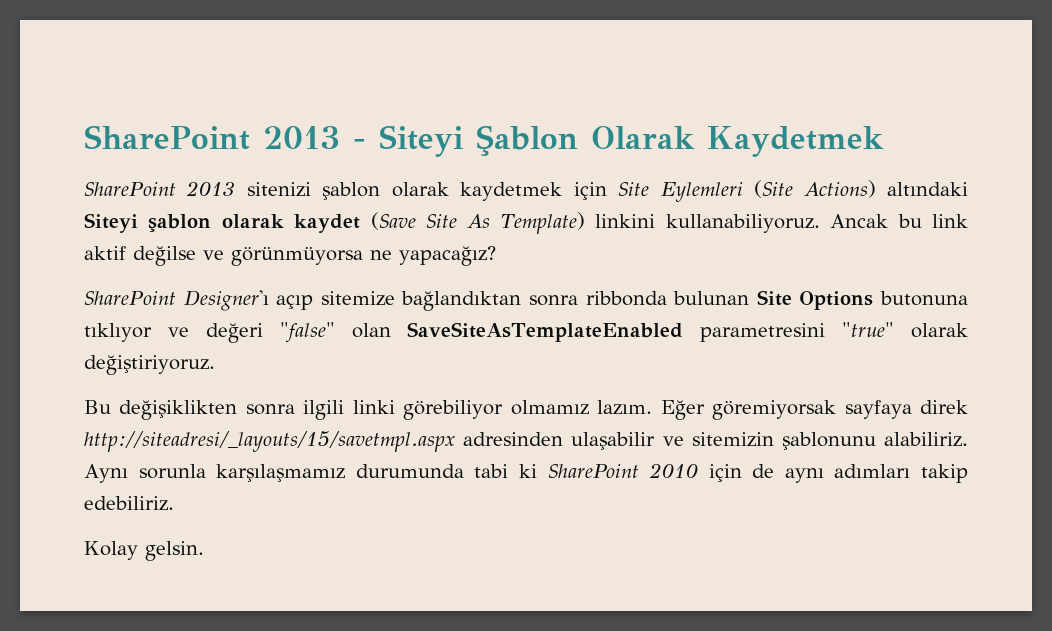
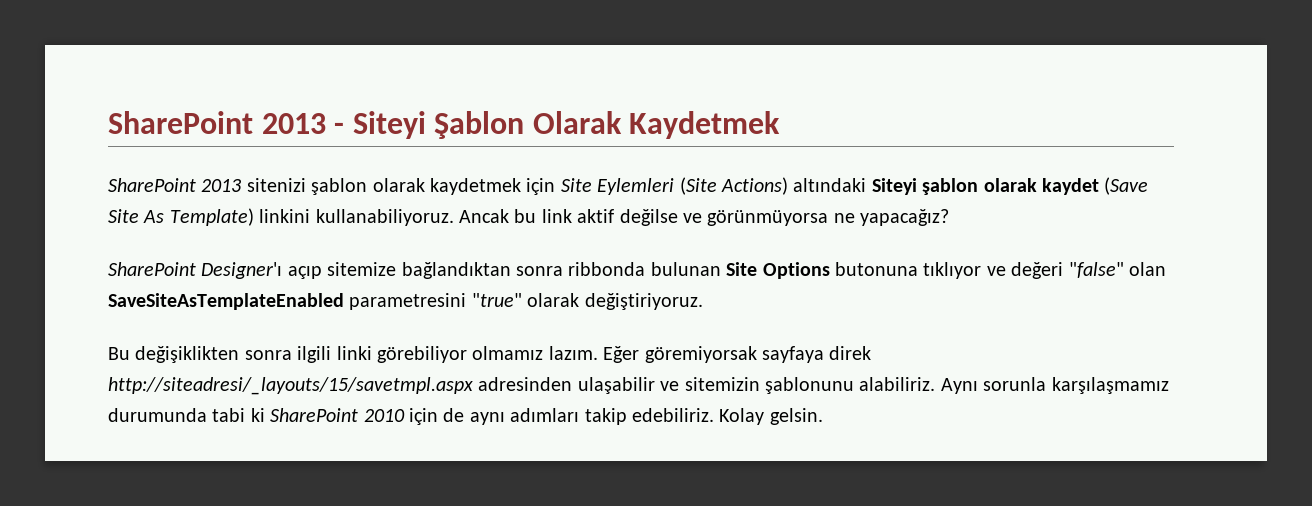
(174, 503) // -> (714, 415) none

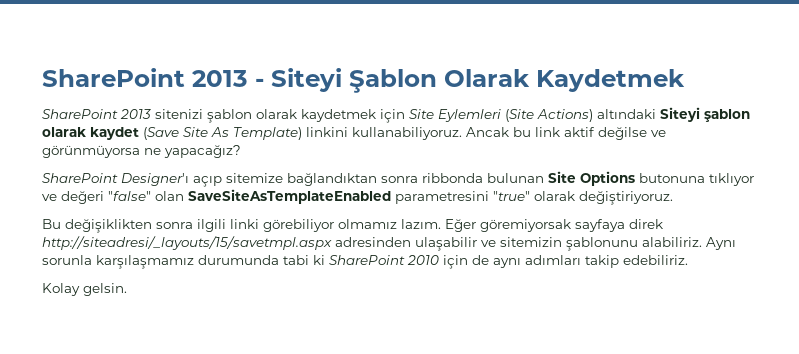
(714, 415) none -> (688, 260) //

